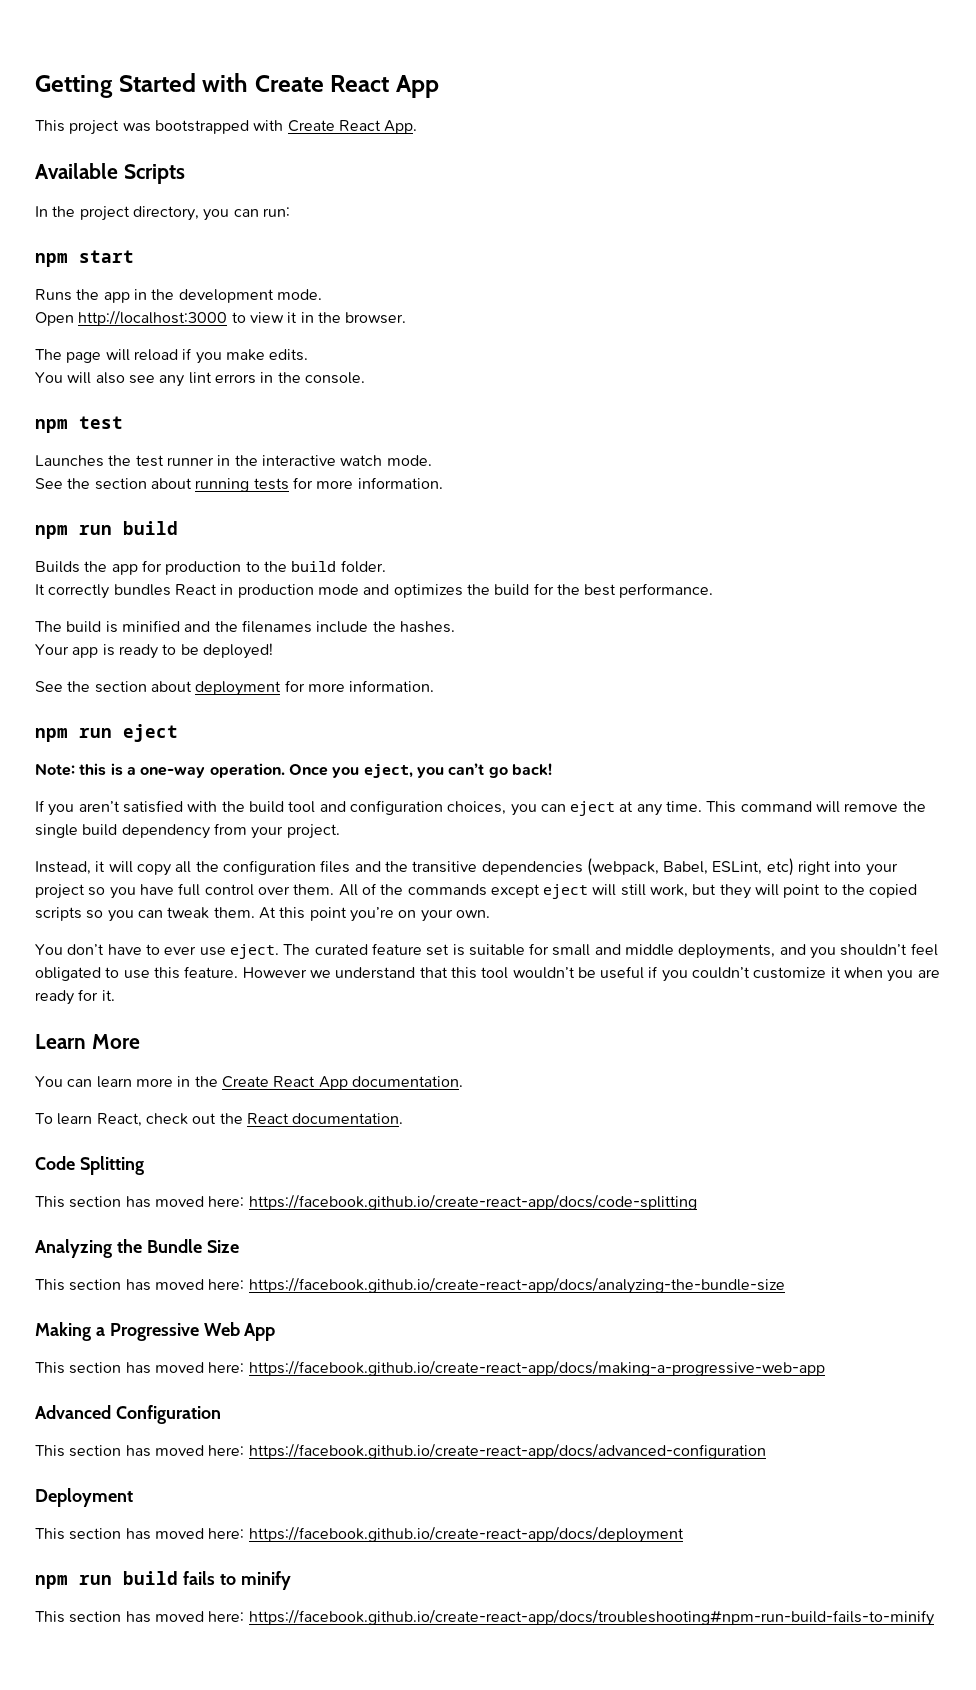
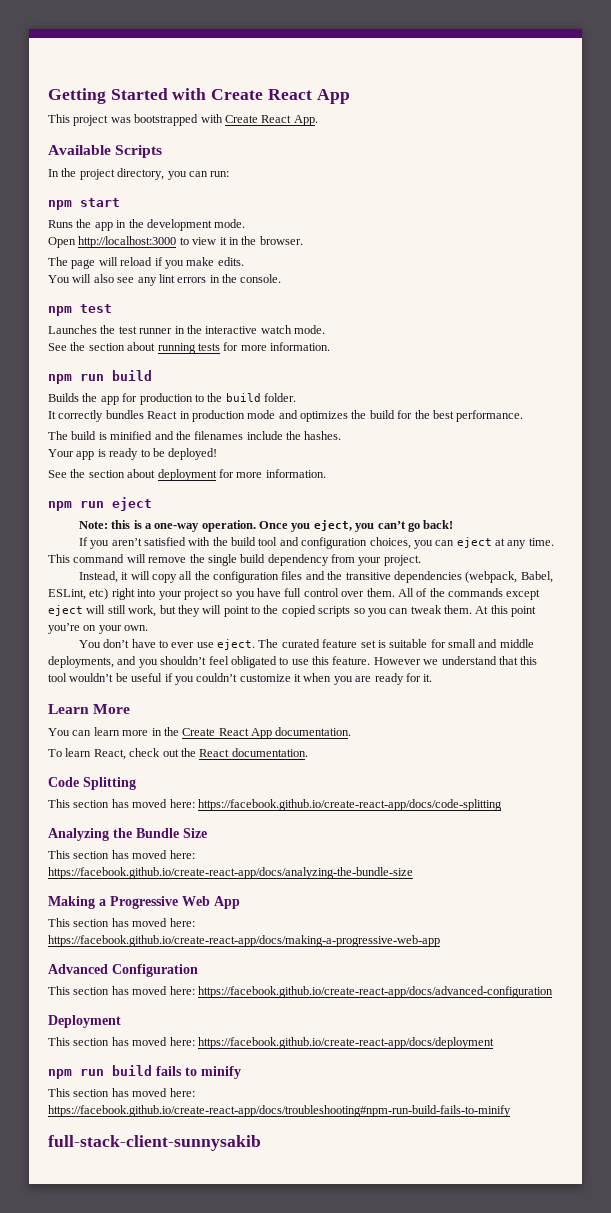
(934, 1617) none -> [48,1135,261,1151] // full-stack-client-sunnysakib

